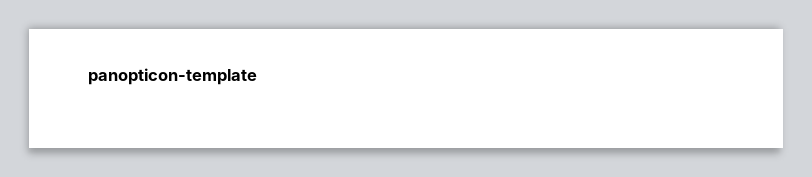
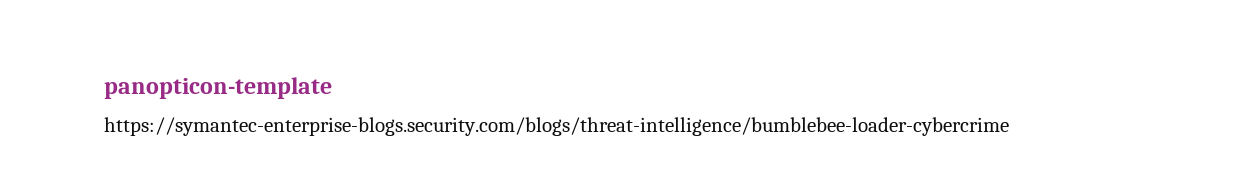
(257, 76) none -> [104,117,1009,136] // https://symantec-enterprise-blogs.security.com/blogs/threat-intelligence/bumblebee-loader-cybercrime

